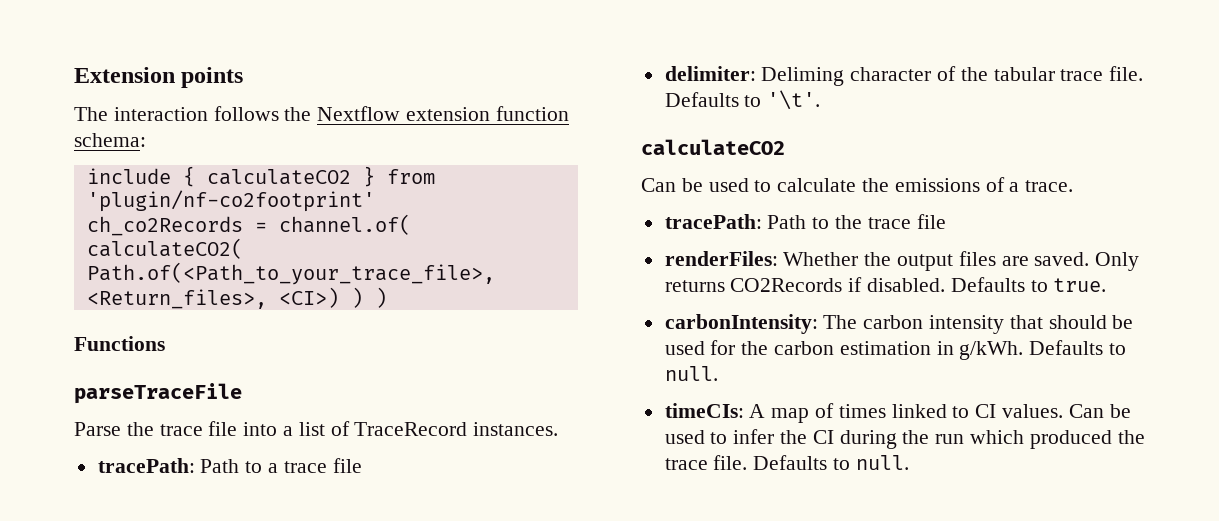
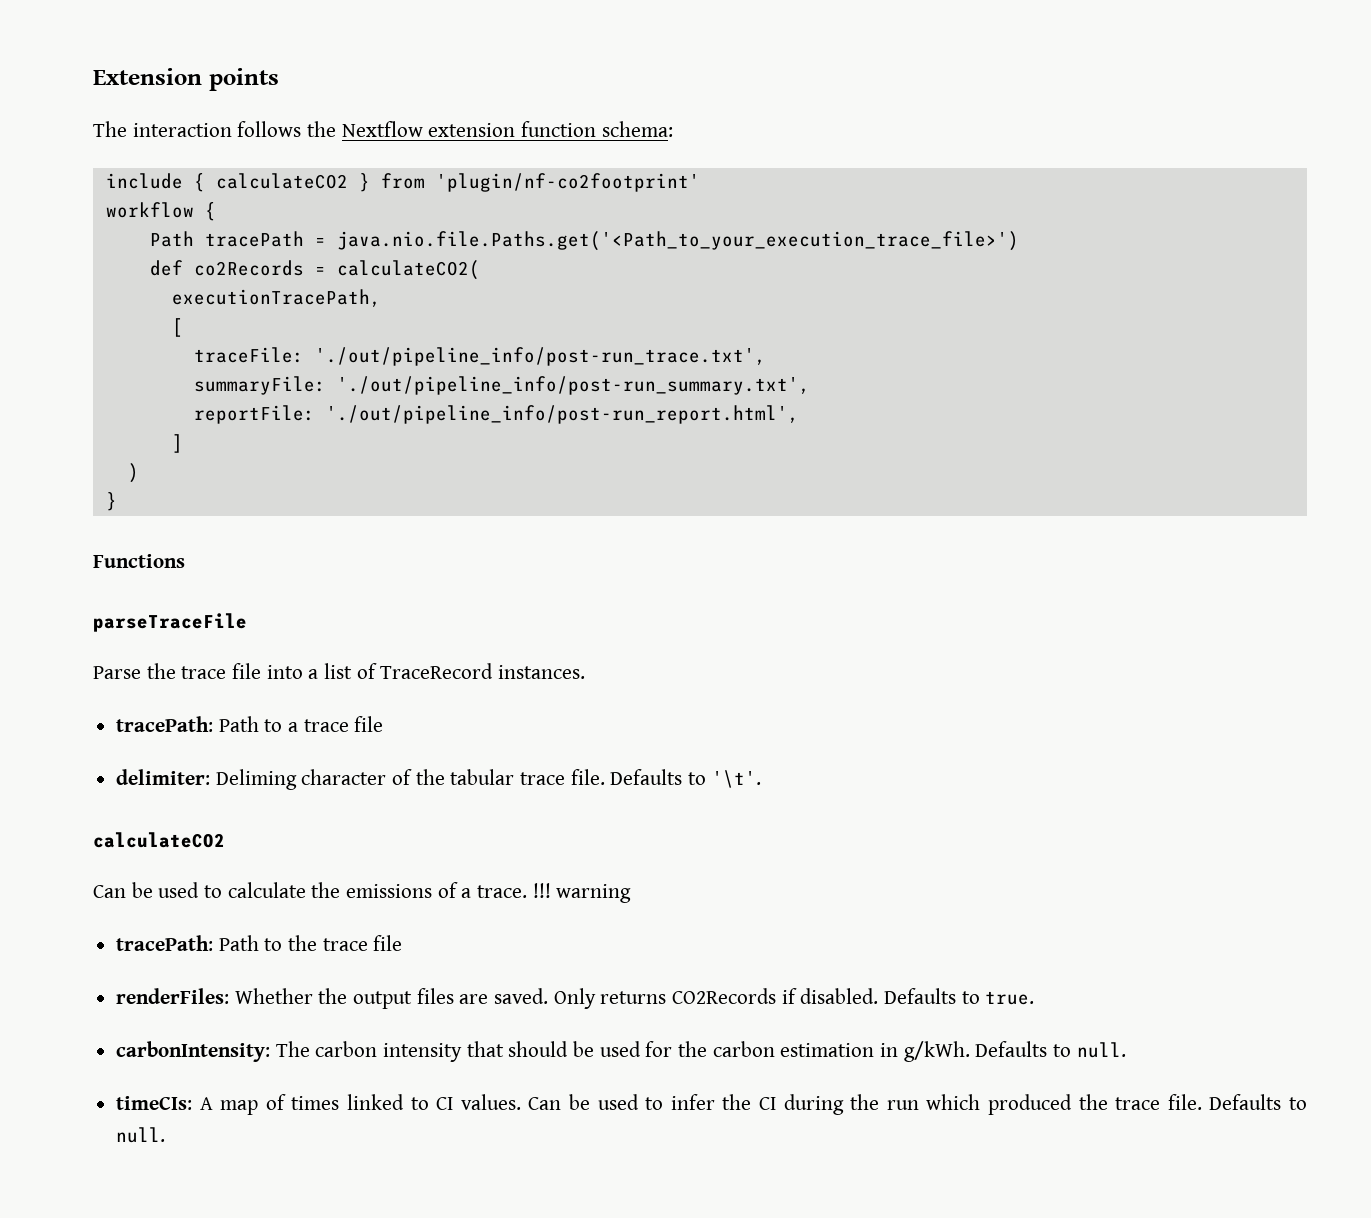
[86,214,411,236] [86,238,243,259] [86,262,495,285] [86,287,387,309] ch_co2Records = channel.of( calculateCO2( Path.of(<Path_to_your_trace_file>, <Return_files>, <CI>) ) ) -> [105,202,216,221] [149,231,1019,251] [149,260,480,280] [171,289,381,307] [171,318,183,337] [193,347,766,366] [193,376,810,395] [193,405,799,424] [171,434,183,453] [127,463,139,483] [105,492,117,511] workflow { // Path tracePath = java.nio.file.Paths.get('<Path_to_your_execution_trace_file>') // def co2Records = calculateCO2( // executionTracePath, // [ // traceFile: './out/pipeline_info/post-run_trace.txt', // summaryFile: './out/pipeline_info/post-run_summary.txt', // reportFile: './out/pipeline_info/post-run_report.html', // ] // ) // }
(1074, 186) none -> [532,883,632,903] !!! warning

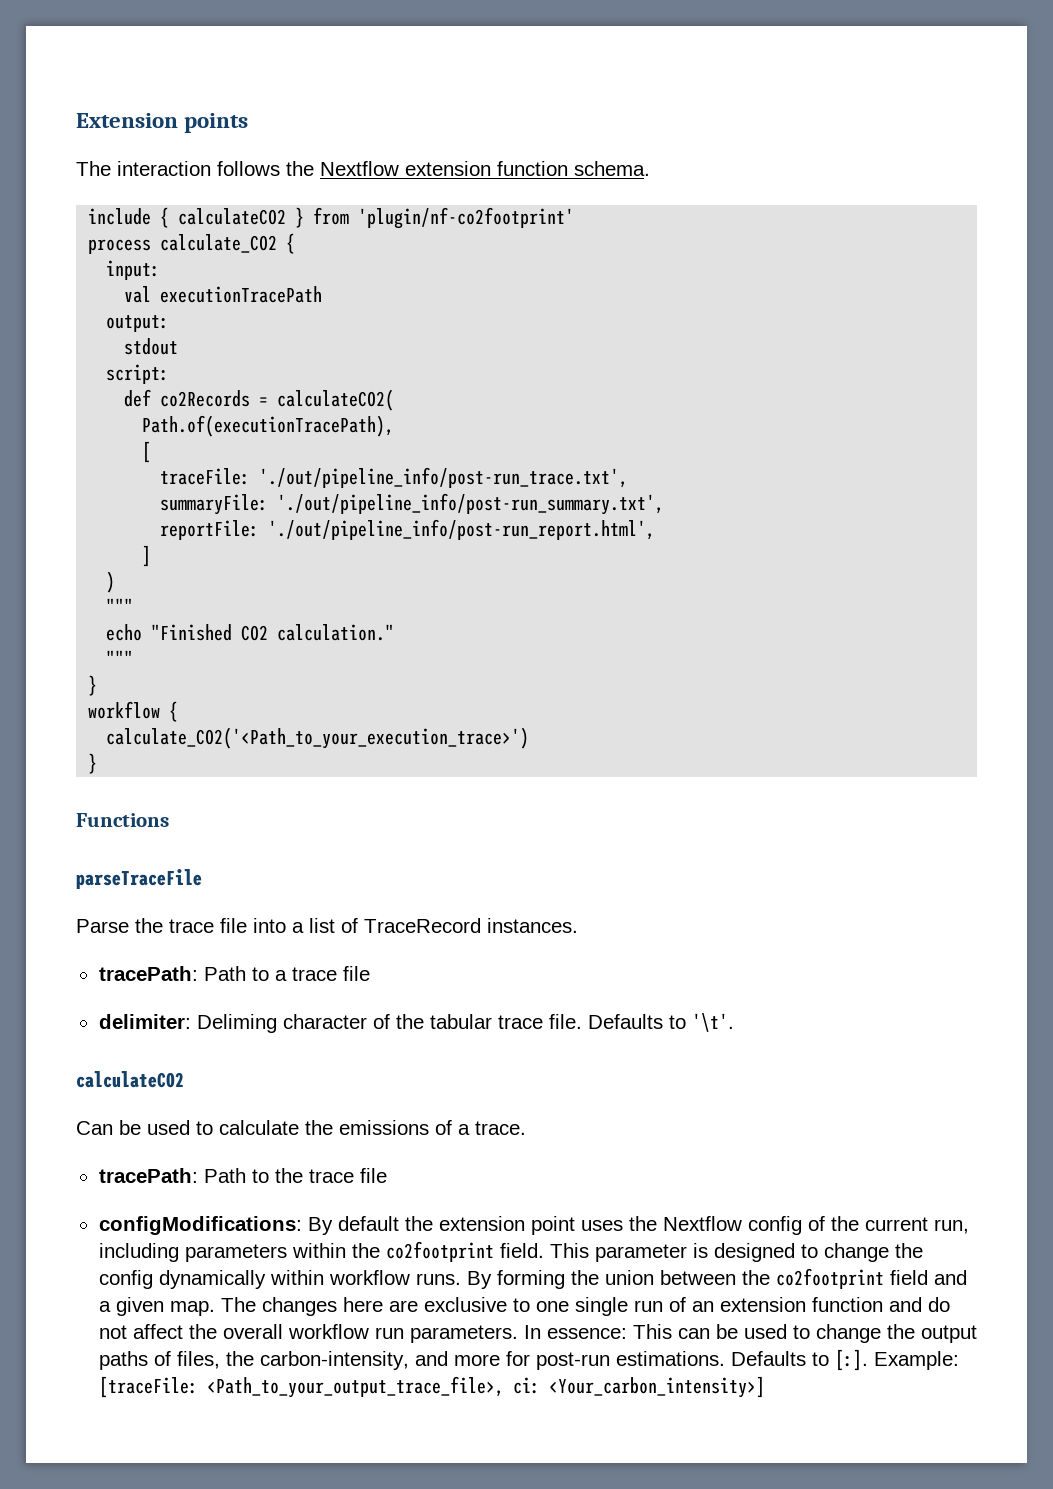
[601,121,673,137] schema: -> [574,161,650,176] schema.
[105,202,216,221] [149,231,1019,251] workflow { // Path tracePath = java.nio.file.Paths.get('<Path_to_your_execution_trace_file>') -> [88,233,296,254] [106,260,161,280] [124,286,323,303] [106,315,170,332] [124,338,179,355] [106,364,170,384] process calculate_CO2 { // input: // val executionTracePath // output: // stdout // script:
[171,289,381,307] executionTracePath, -> [142,415,395,437] Path.of(executionTracePath),
(139, 473) none -> [106,598,134,614] [106,624,395,641] [106,650,134,666] [88,675,98,696] [88,701,179,722] [106,727,530,749] // """ // echo "Finished CO2 calculation." // """ // } // workflow { // calculate_CO2('<Path_to_your_execution_trace>')
[532,883,632,903] !!! warning -> (526, 1128) none
[116,988,1035,1009] [116,1041,1126,1062] [116,1094,1307,1115] [116,1127,166,1143] renderFiles: Whether the output files are saved. Only returns CO2Records if disabled. Defaults to true. // carbonIntensity: The carbon intensity that should be used for the carbon estimation in g/kWh. Defaults to null. // timeCIs: A map of times linked to CI values. Can be used to infer the CI during the run which produced the trace file. Defaults to null. -> [98,1216,969,1235] [98,1241,923,1262] [98,1268,967,1289] [98,1297,950,1316] [98,1324,977,1343] [98,1349,959,1371] [98,1376,765,1398] configModifications: By default the extension point uses the Nextflow config of the current run, including parameters within the co2footprint field. This parameter is designed to change the config dynamically within workflow runs. By forming the union between the co2footprint field and a given map. The changes here are exclusive to one single run of an extension function and do not affect the overall workflow run parameters. In essence: This can be used to change the output paths of files, the carbon-intensity, and more for post-run estimations. Defaults to [:]. Example: [traceFile: <Path_to_your_output_trace_file>, ci: <Your_carbon_intensity>]

